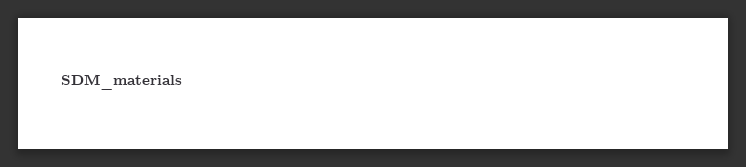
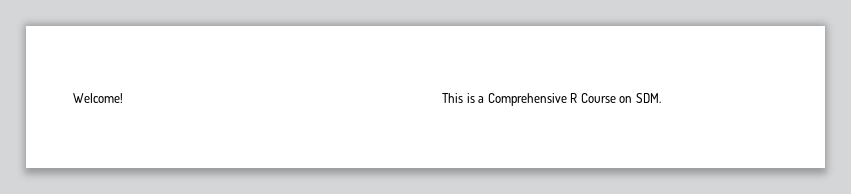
[61,74,182,90] SDM_materials -> [73,93,123,103] [442,93,661,106] Welcome! // This is a Comprehensive R Course on SDM.

